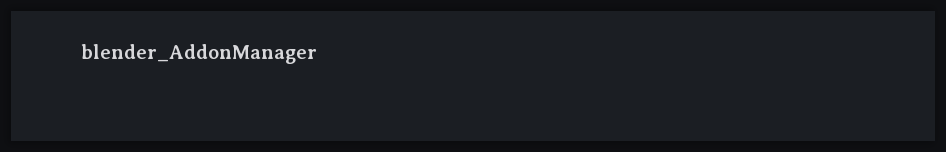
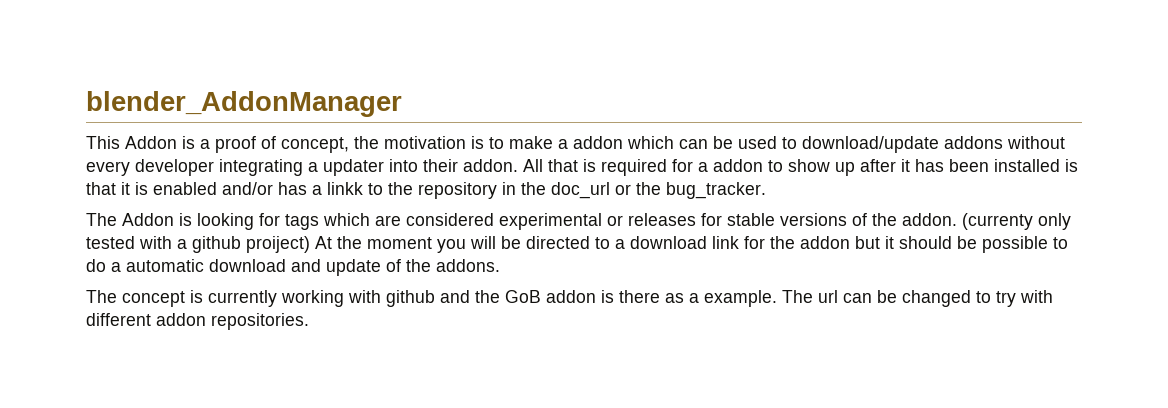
(317, 54) none -> [86,136,1065,153] [86,159,1078,176] [86,182,766,199] [86,213,1071,230] [86,236,1068,253] [86,259,500,276] [86,290,1053,307] [86,313,309,330] // This Addon is a proof of concept, the motivation is to make a addon which can be used to download/update addons without every developer integrating a updater into their addon. All that is required for a addon to show up after it has been installed is that it is enabled and/or has a linkk to the repository in the doc_url or the bug_tracker. // The Addon is looking for tags which are considered experimental or releases for stable versions of the addon. (currenty only tested with a github proiject) At the moment you will be directed to a download link for the addon but it should be possible to do a automatic download and update of the addons. // The concept is currently working with github and the GoB addon is there as a example. The url can be changed to try with different addon repositories.

